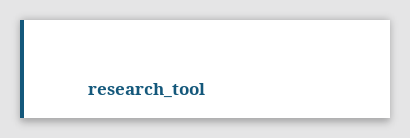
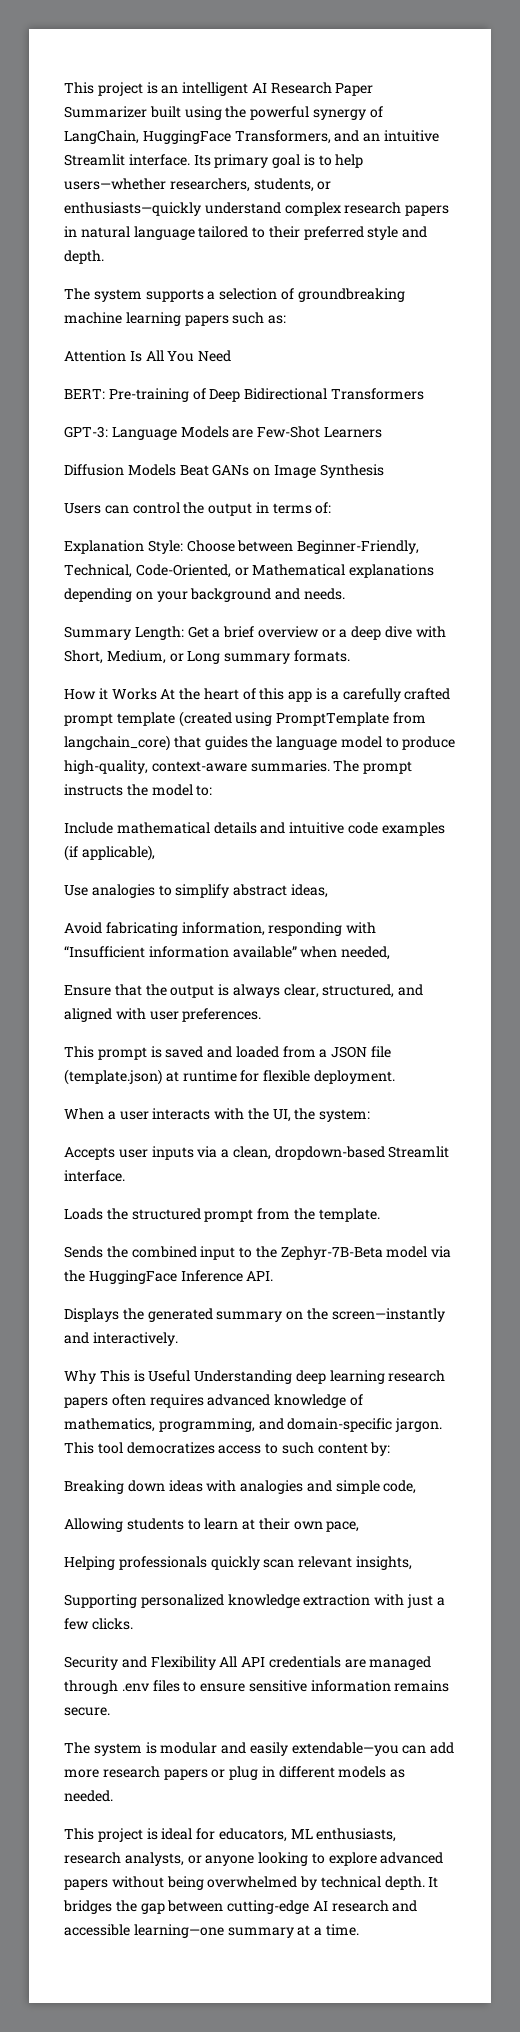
[88,83,205,98] research_tool -> [64,82,374,96] [64,106,383,120] [64,130,439,144] [64,154,364,168] [64,178,332,192] [64,202,450,216] [64,226,428,240] [64,250,104,264] [64,288,405,302] [64,312,287,326] [64,350,232,362] [64,388,424,402] [64,426,382,440] [64,464,384,478] [64,502,332,516] [64,540,420,554] [64,564,435,578] [64,588,345,602] [64,626,446,640] [64,650,350,664] [64,688,451,702] [64,711,426,727] [64,735,456,751] [64,760,413,774] [64,784,213,796] [64,822,445,836] [64,845,155,861] [64,884,328,898] [64,922,377,936] [64,946,391,960] [64,984,424,998] [64,1008,262,1022] [64,1046,392,1060] [64,1069,395,1085] [64,1108,371,1122] [64,1146,450,1160] [64,1170,125,1182] [64,1208,380,1222] [64,1246,452,1260] [64,1270,274,1284] [64,1308,445,1322] [64,1332,178,1346] [64,1370,446,1384] [64,1394,363,1408] [64,1418,443,1432] [64,1442,391,1456] [64,1480,417,1494] [64,1518,360,1532] [64,1556,412,1570] [64,1594,445,1608] [64,1618,133,1630] [64,1656,432,1670] [64,1680,450,1694] [64,1707,110,1716] [64,1742,455,1756] [64,1766,406,1780] [64,1790,113,1802] [64,1828,397,1842] [64,1852,444,1866] [64,1876,439,1890] [63,1900,418,1914] [64,1924,359,1938] This project is an intelligent AI Research Paper Summarizer built using the powerful synergy of LangChain, HuggingFace Transformers, and an intuitive Streamlit interface. Its primary goal is to help users—whether researchers, students, or enthusiasts—quickly understand complex research papers in natural language tailored to their preferred style and depth. // The system supports a selection of groundbreaking machine learning papers such as: // Attention Is All You Need // BERT: Pre-training of Deep Bidirectional Transformers // GPT-3: Language Models are Few-Shot Learners // Diffusion Models Beat GANs on Image Synthesis // Users can control the output in terms of: // Explanation Style: Choose between Beginner-Friendly, Technical, Code-Oriented, or Mathematical explanations depending on your background and needs. // Summary Length: Get a brief overview or a deep dive with Short, Medium, or Long summary formats. // How it Works At the heart of this app is a carefully crafted prompt template (created using PromptTemplate from langchain_core) that guides the language model to produce high-quality, context-aware summaries. The prompt instructs the model to: // Include mathematical details and intuitive code examples (if applicable), // Use analogies to simplify abstract ideas, // Avoid fabricating information, responding with “Insufficient information available” when needed, // Ensure that the output is always clear, structured, and aligned with user preferences. // This prompt is saved and loaded from a JSON file (template.json) at runtime for flexible deployment. // When a user interacts with the UI, the system: // Accepts user inputs via a clean, dropdown-based Streamlit interface. // Loads the structured prompt from the template. // Sends the combined input to the Zephyr-7B-Beta model via the HuggingFace Inference API. // Displays the generated summary on the screen—instantly and interactively. // Why This is Useful Understanding deep learning research papers often requires advanced knowledge of mathematics, programming, and domain-specific jargon. This tool democratizes access to such content by: // Breaking down ideas with analogies and simple code, // Allowing students to learn at their own pace, // Helping professionals quickly scan relevant insights, // Supporting personalized knowledge extraction with just a few clicks. // Security and Flexibility All API credentials are managed through .env files to ensure sensitive information remains secure. // The system is modular and easily extendable—you can add more research papers or plug in different models as needed. // This project is ideal for educators, ML enthusiasts, research analysts, or anyone looking to explore advanced papers without being overwhelmed by technical depth. It bridges the gap between cutting-edge AI research and accessible learning—one summary at a time.

